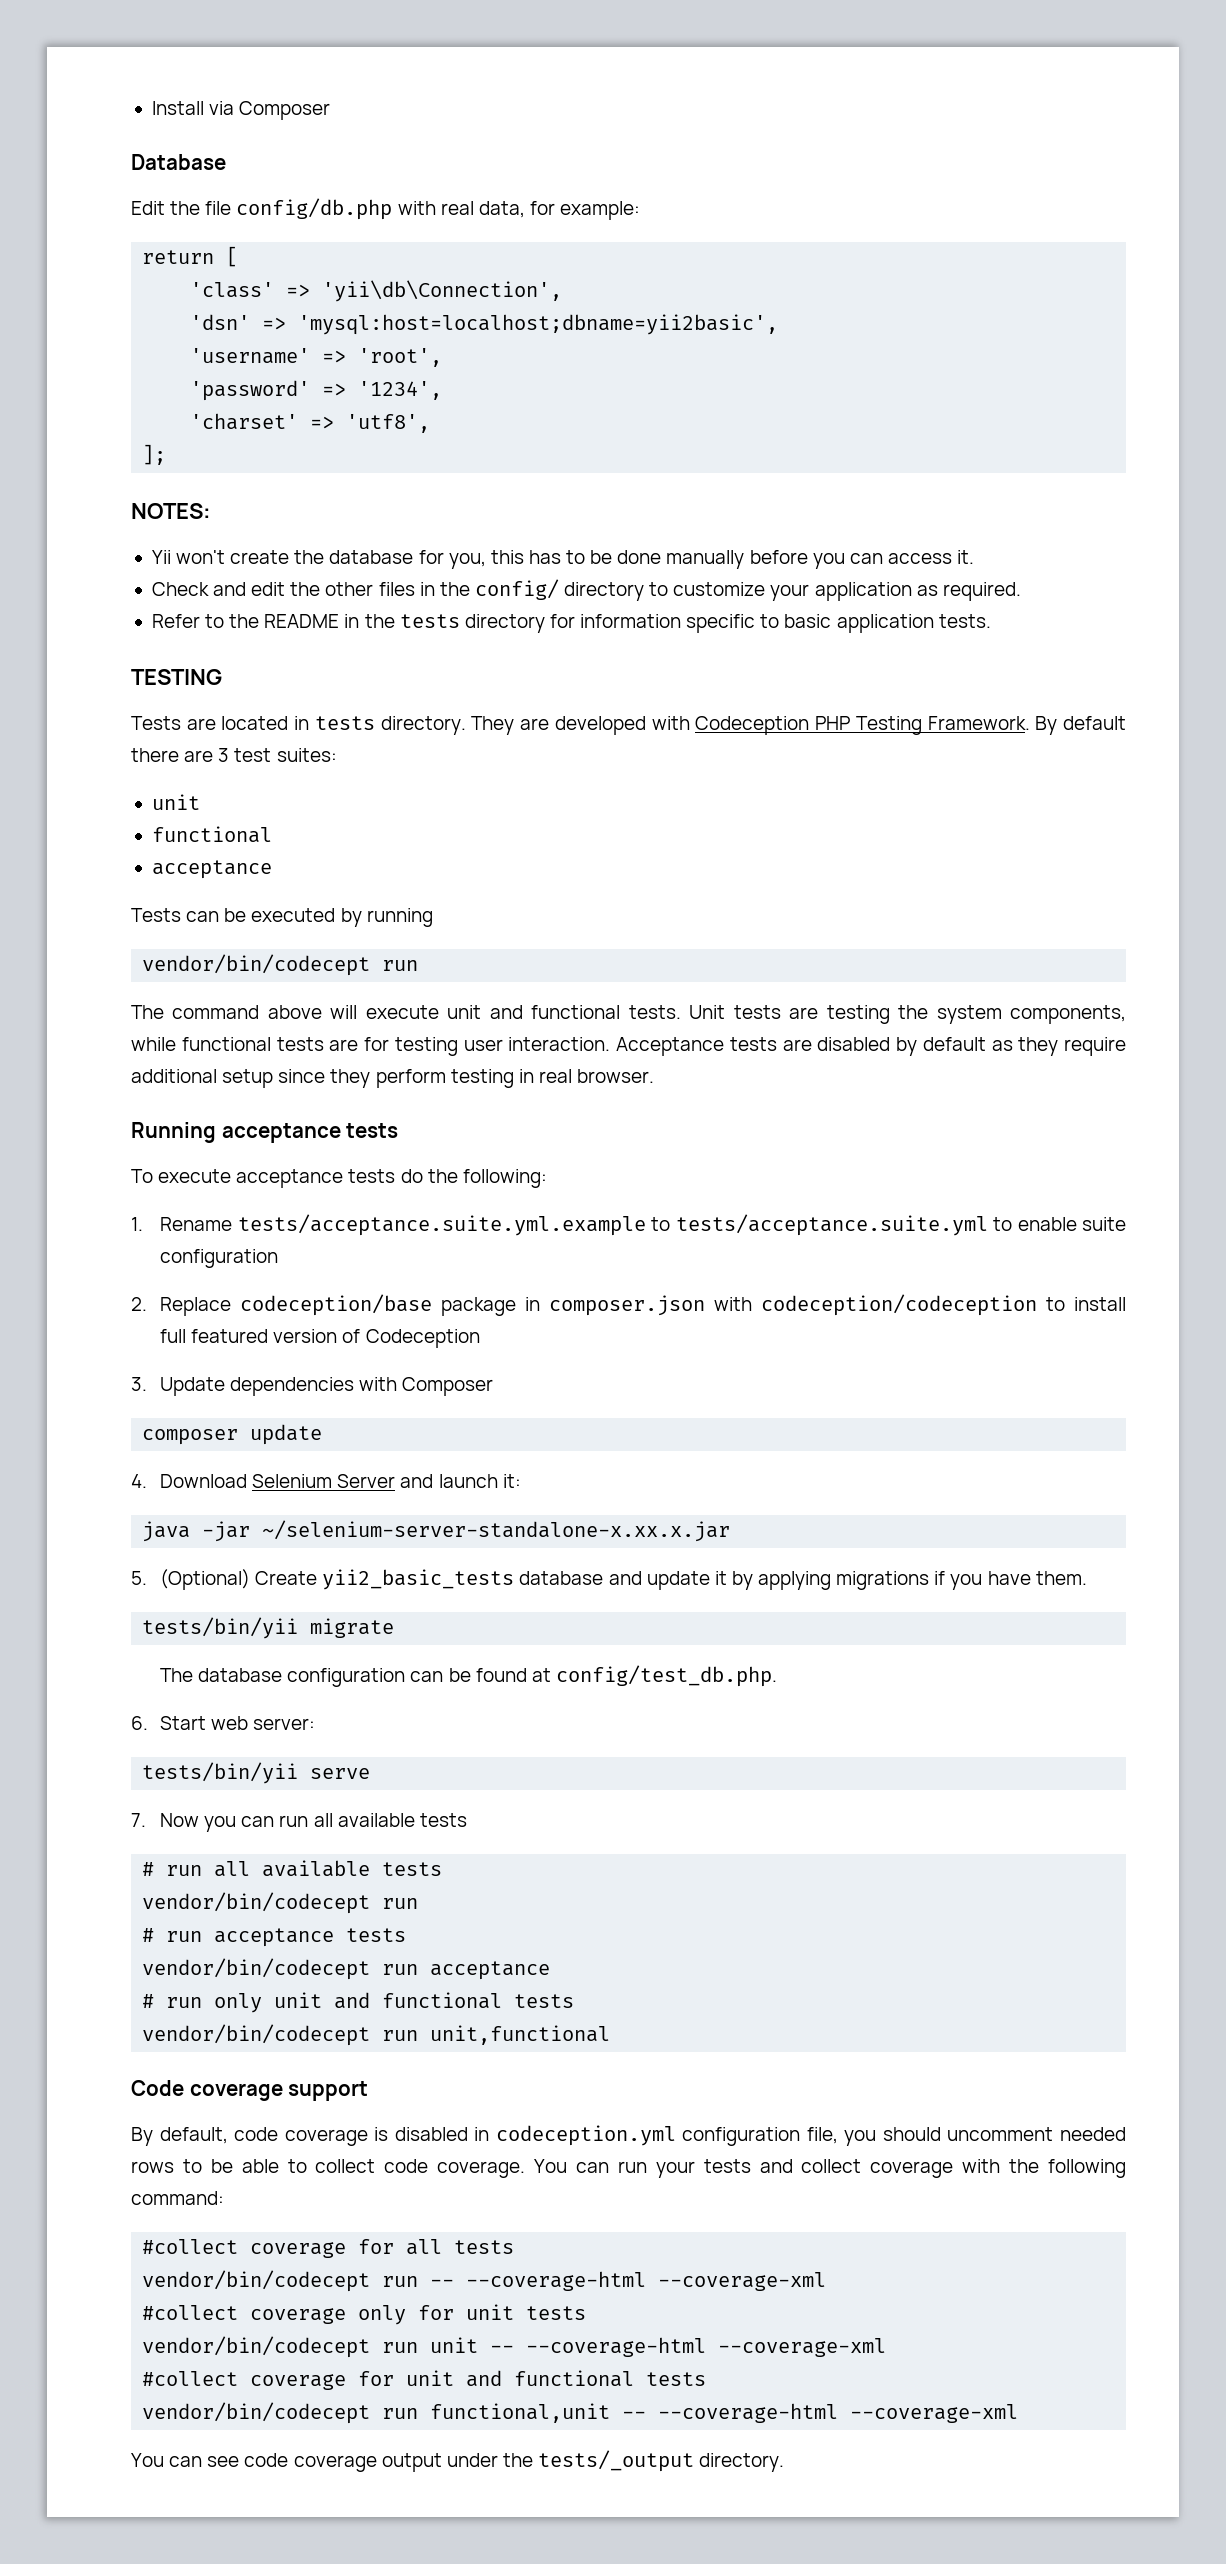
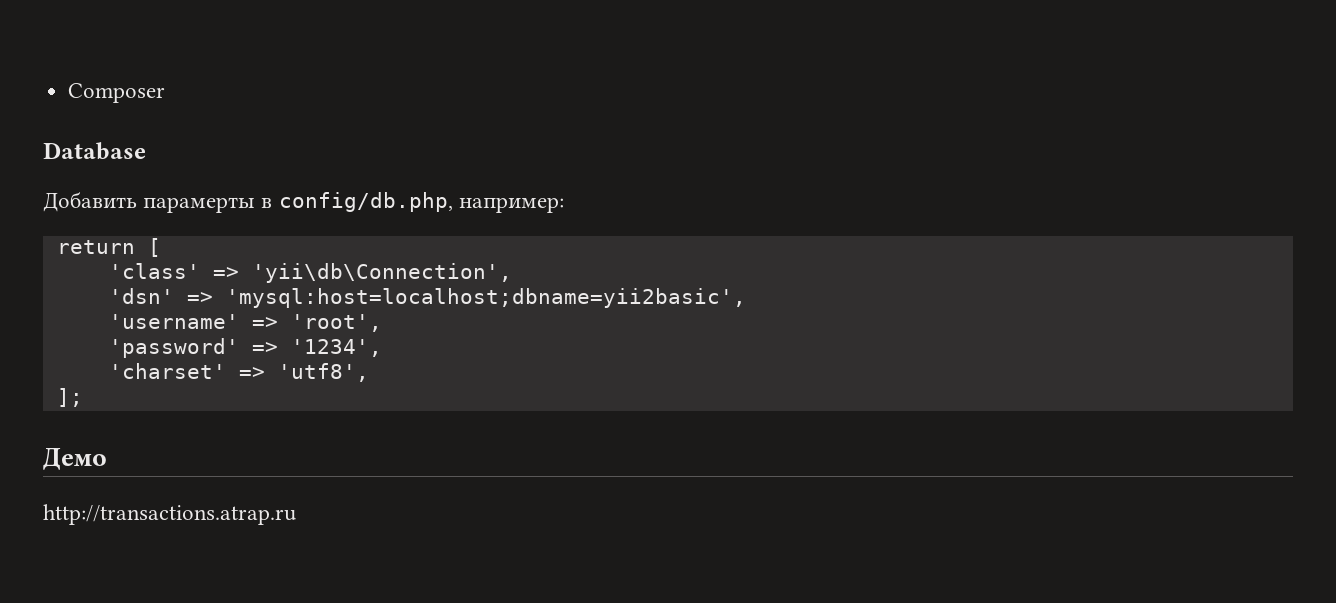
[151,101,235,115] Install via -> (68, 93) none
[131,198,641,220] Edit the file config/db.php with real data, for example: -> [43,191,564,213] Добавить парамерты в config/db.php, например:
[131,503,211,519] [151,550,975,569] [151,579,1021,601] [151,614,991,633] [131,669,222,685] [131,716,1127,735] [131,748,337,762] [151,794,200,810] [151,826,272,843] [151,860,272,879] [131,908,433,927] [142,954,419,976] [131,1005,1126,1024] [131,1037,1126,1056] [131,1069,655,1088] [131,1122,399,1143] [131,1169,547,1188] [131,1214,1126,1236] [160,1249,279,1268] [131,1294,1126,1316] [160,1329,480,1348] [131,1377,494,1396] [142,1424,323,1445] [131,1474,521,1488] [142,1520,731,1542] [131,1569,1087,1590] [142,1617,395,1639] [160,1665,777,1687] [131,1716,316,1730] [142,1762,371,1784] [131,1813,467,1832] [142,1860,443,1877] [142,1892,419,1914] [142,1928,407,1947] [142,1958,551,1980] [142,1992,575,2013] [142,2024,611,2046] [131,2080,369,2101] [131,2125,1126,2146] [131,2159,1127,2178] [131,2191,224,2205] [142,2239,515,2258] [142,2270,827,2292] [142,2304,587,2325] [142,2336,887,2358] [142,2370,707,2390] [142,2402,1019,2424] [131,2450,785,2472] NOTES: // Yii won't create the database for you, this has to be done manually before you can access it. // Check and edit the other files in the config/ directory to customize your application as required. // Refer to the README in the tests directory for information specific to basic application tests. // TESTING // Tests are located in tests directory. They are developed with Codeception PHP Testing Framework. By default there are 3 test suites: // unit // functional // acceptance // Tests can be executed by running // vendor/bin/codecept run // The command above will execute unit and functional tests. Unit tests are testing the system components, while functional tests are for testing user interaction. Acceptance tests are disabled by default as they require additional setup since they perform testing in real browser. // Running acceptance tests // To execute acceptance tests do the following: // 1. Rename tests/acceptance.suite.yml.example to tests/acceptance.suite.yml to enable suite configuration // 2. Replace codeception/base package in composer.json with codeception/codeception to install full featured version of Codeception // 3. Update dependencies with Composer // composer update // 4. Download Selenium Server and launch it: // java -jar ~/selenium-server-standalone-x.xx.x.jar // 5. (Optional) Create yii2_basic_tests database and update it by applying migrations if you have them. // tests/bin/yii migrate // The database configuration can be found at config/test_db.php. // 6. Start web server: // tests/bin/yii serve // 7. Now you can run all available tests // # run all available tests // vendor/bin/codecept run // # run acceptance tests // vendor/bin/codecept run acceptance // # run only unit and functional tests // vendor/bin/codecept run unit,functional // Code coverage support // By default, code coverage is disabled in codeception.yml configuration file, you should uncomment needed rows to be able to collect code coverage. You can run your tests and collect coverage with the following command: // #collect coverage for all tests // vendor/bin/codecept run -- --coverage-html --coverage-xml // #collect coverage only for unit tests // vendor/bin/codecept run unit -- --coverage-html --coverage-xml // #collect coverage for unit and functional tests // vendor/bin/codecept run functional,unit -- --coverage-html --coverage-xml // You can see code coverage output under the tests/_output directory. -> [43,448,107,470] [43,504,296,525] Демо // http://transactions.atrap.ru

